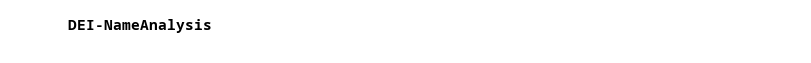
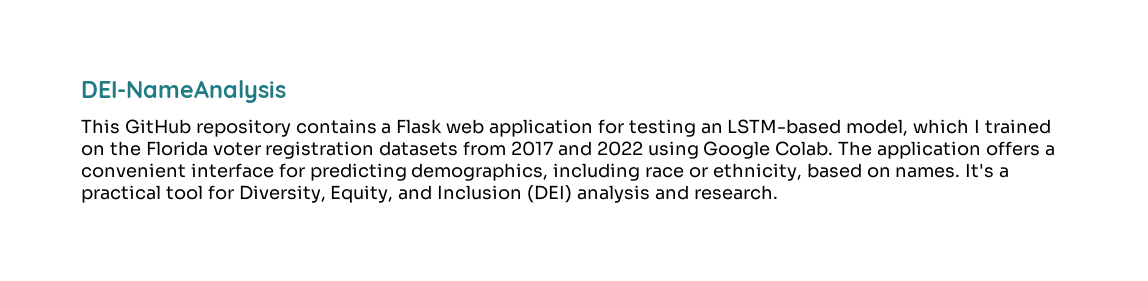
(212, 26) none -> [81,119,1051,137] [81,141,1055,159] [81,163,1010,181] [81,185,778,203] // This GitHub repository contains a Flask web application for testing an LSTM-based model, which I trained on the Florida voter registration datasets from 2017 and 2022 using Google Colab. The application offers a convenient interface for predicting demographics, including race or ethnicity, based on names. It's a practical tool for Diversity, Equity, and Inclusion (DEI) analysis and research.

